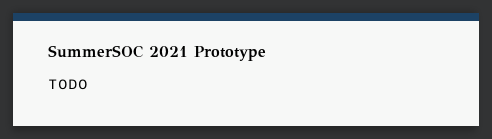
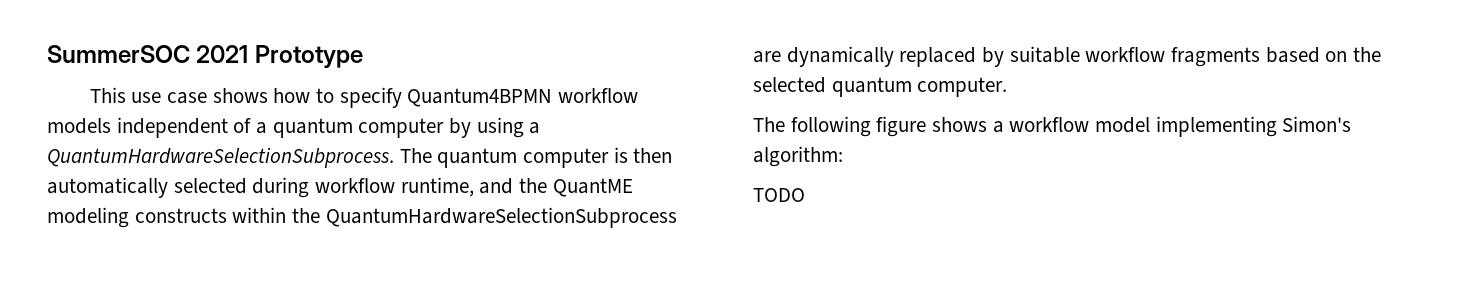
(266, 53) none -> [89,87,638,108] [47,117,541,138] [47,147,673,168] [47,177,633,198] [47,207,677,228] [753,46,1382,67] [753,77,1008,97] [753,116,1352,137] [753,146,843,167] // This use case shows how to specify Quantum4BPMN workflow models independent of a quantum computer by using a QuantumHardwareSelectionSubprocess. The quantum computer is then automatically selected during workflow runtime, and the QuantME modeling constructs within the QuantumHardwareSelectionSubprocess are dynamically replaced by suitable workflow fragments based on the selected quantum computer. // The following figure shows a workflow model implementing Simon's algorithm:

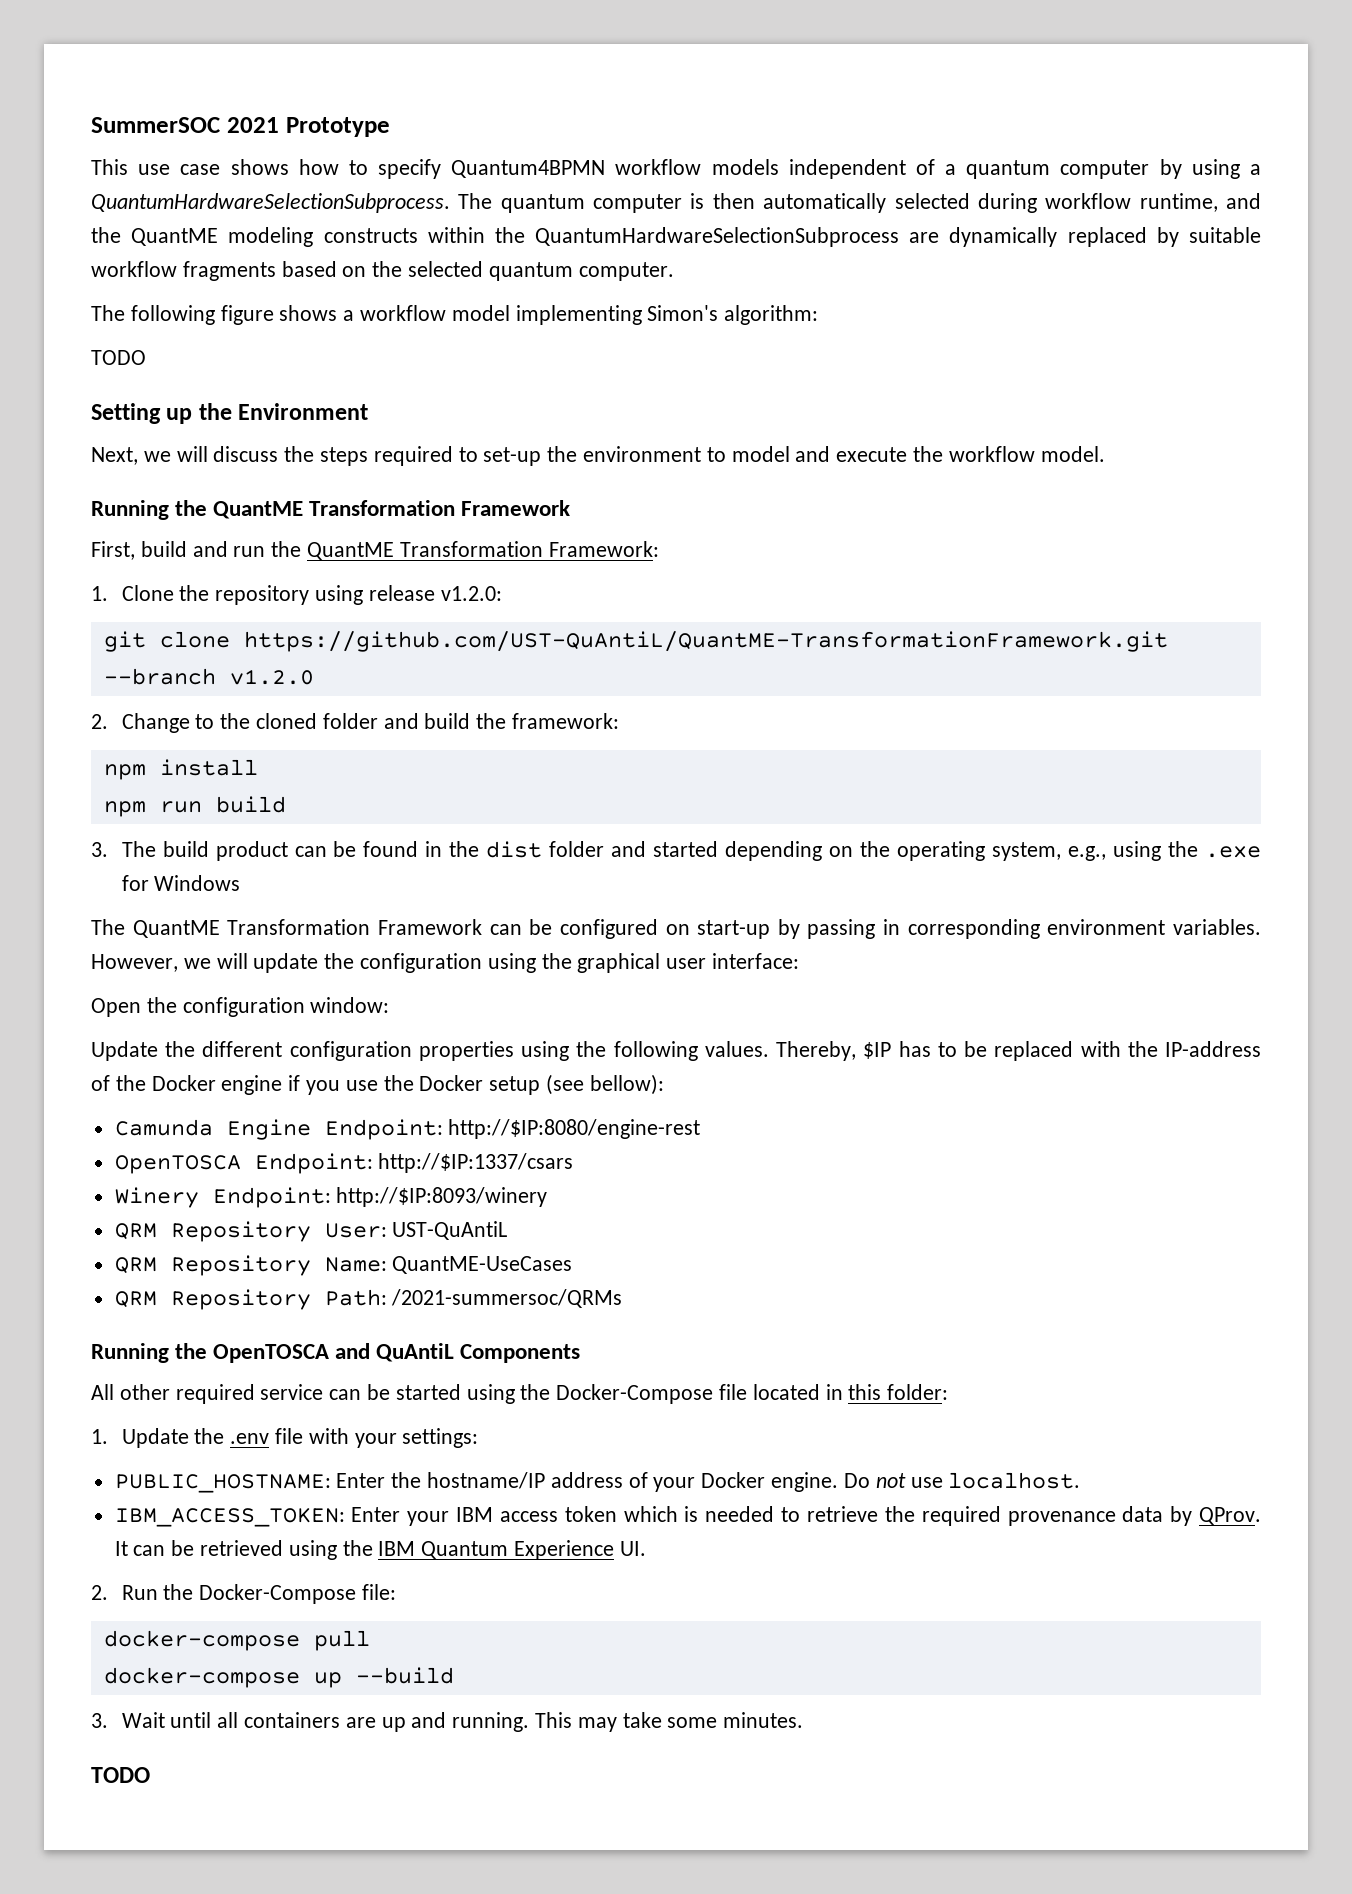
(805, 195) none -> [91,403,369,424] [91,446,1105,466] [91,500,571,520] [91,541,659,560] [91,585,502,605] [103,631,1168,652] [103,668,314,685] [91,713,620,733] [103,759,258,780] [103,796,286,817] [91,841,1261,861] [121,875,241,891] [91,919,1261,939] [91,953,800,973] [91,997,390,1017] [91,1041,1262,1061] [91,1074,664,1095] [114,1119,701,1140] [114,1153,574,1174] [114,1187,548,1208] [114,1221,508,1242] [114,1255,573,1276] [114,1289,623,1310] [91,1343,581,1363] [91,1384,949,1404] [91,1428,479,1448] [114,1472,1081,1493] [114,1506,1261,1527] [114,1540,646,1560] [91,1584,397,1604] [103,1630,370,1651] [103,1667,454,1688] [91,1712,804,1732] [91,1767,150,1783] // Setting up the Environment // Next, we will discuss the steps required to set-up the environment to model and execute the workflow model. // Running the QuantME Transformation Framework // First, build and run the QuantME Transformation Framework: // 1. Clone the repository using release v1.2.0: // git clone https://github.com/UST-QuAntiL/QuantME-TransformationFramework.git --branch v1.2.0 // 2. Change to the cloned folder and build the framework: // npm install // npm run build // 3. The build product can be found in the dist folder and started depending on the operating system, e.g., using the .exe for Windows // The QuantME Transformation Framework can be configured on start-up by passing in corresponding environment variables. However, we will update the configuration using the graphical user interface: // Open the configuration window: // Update the different configuration properties using the following values. Thereby, $IP has to be replaced with the IP-address of the Docker engine if you use the Docker setup (see bellow): // Camunda Engine Endpoint: http://$IP:8080/engine-rest // OpenTOSCA Endpoint: http://$IP:1337/csars // Winery Endpoint: http://$IP:8093/winery // QRM Repository User: UST-QuAntiL // QRM Repository Name: QuantME-UseCases // QRM Repository Path: /2021-summersoc/QRMs // Running the OpenTOSCA and QuAntiL Components // All other required service can be started using the Docker-Compose file located in this folder: // 1. Update the .env file with your settings: // PUBLIC_HOSTNAME: Enter the hostname/IP address of your Docker engine. Do not use localhost. // IBM_ACCESS_TOKEN: Enter your IBM access token which is needed to retrieve the required provenance data by QProv. It can be retrieved using the IBM Quantum Experience UI. // 2. Run the Docker-Compose file: // docker-compose pull // docker-compose up --build // 3. Wait until all containers are up and running. This may take some minutes. // TODO

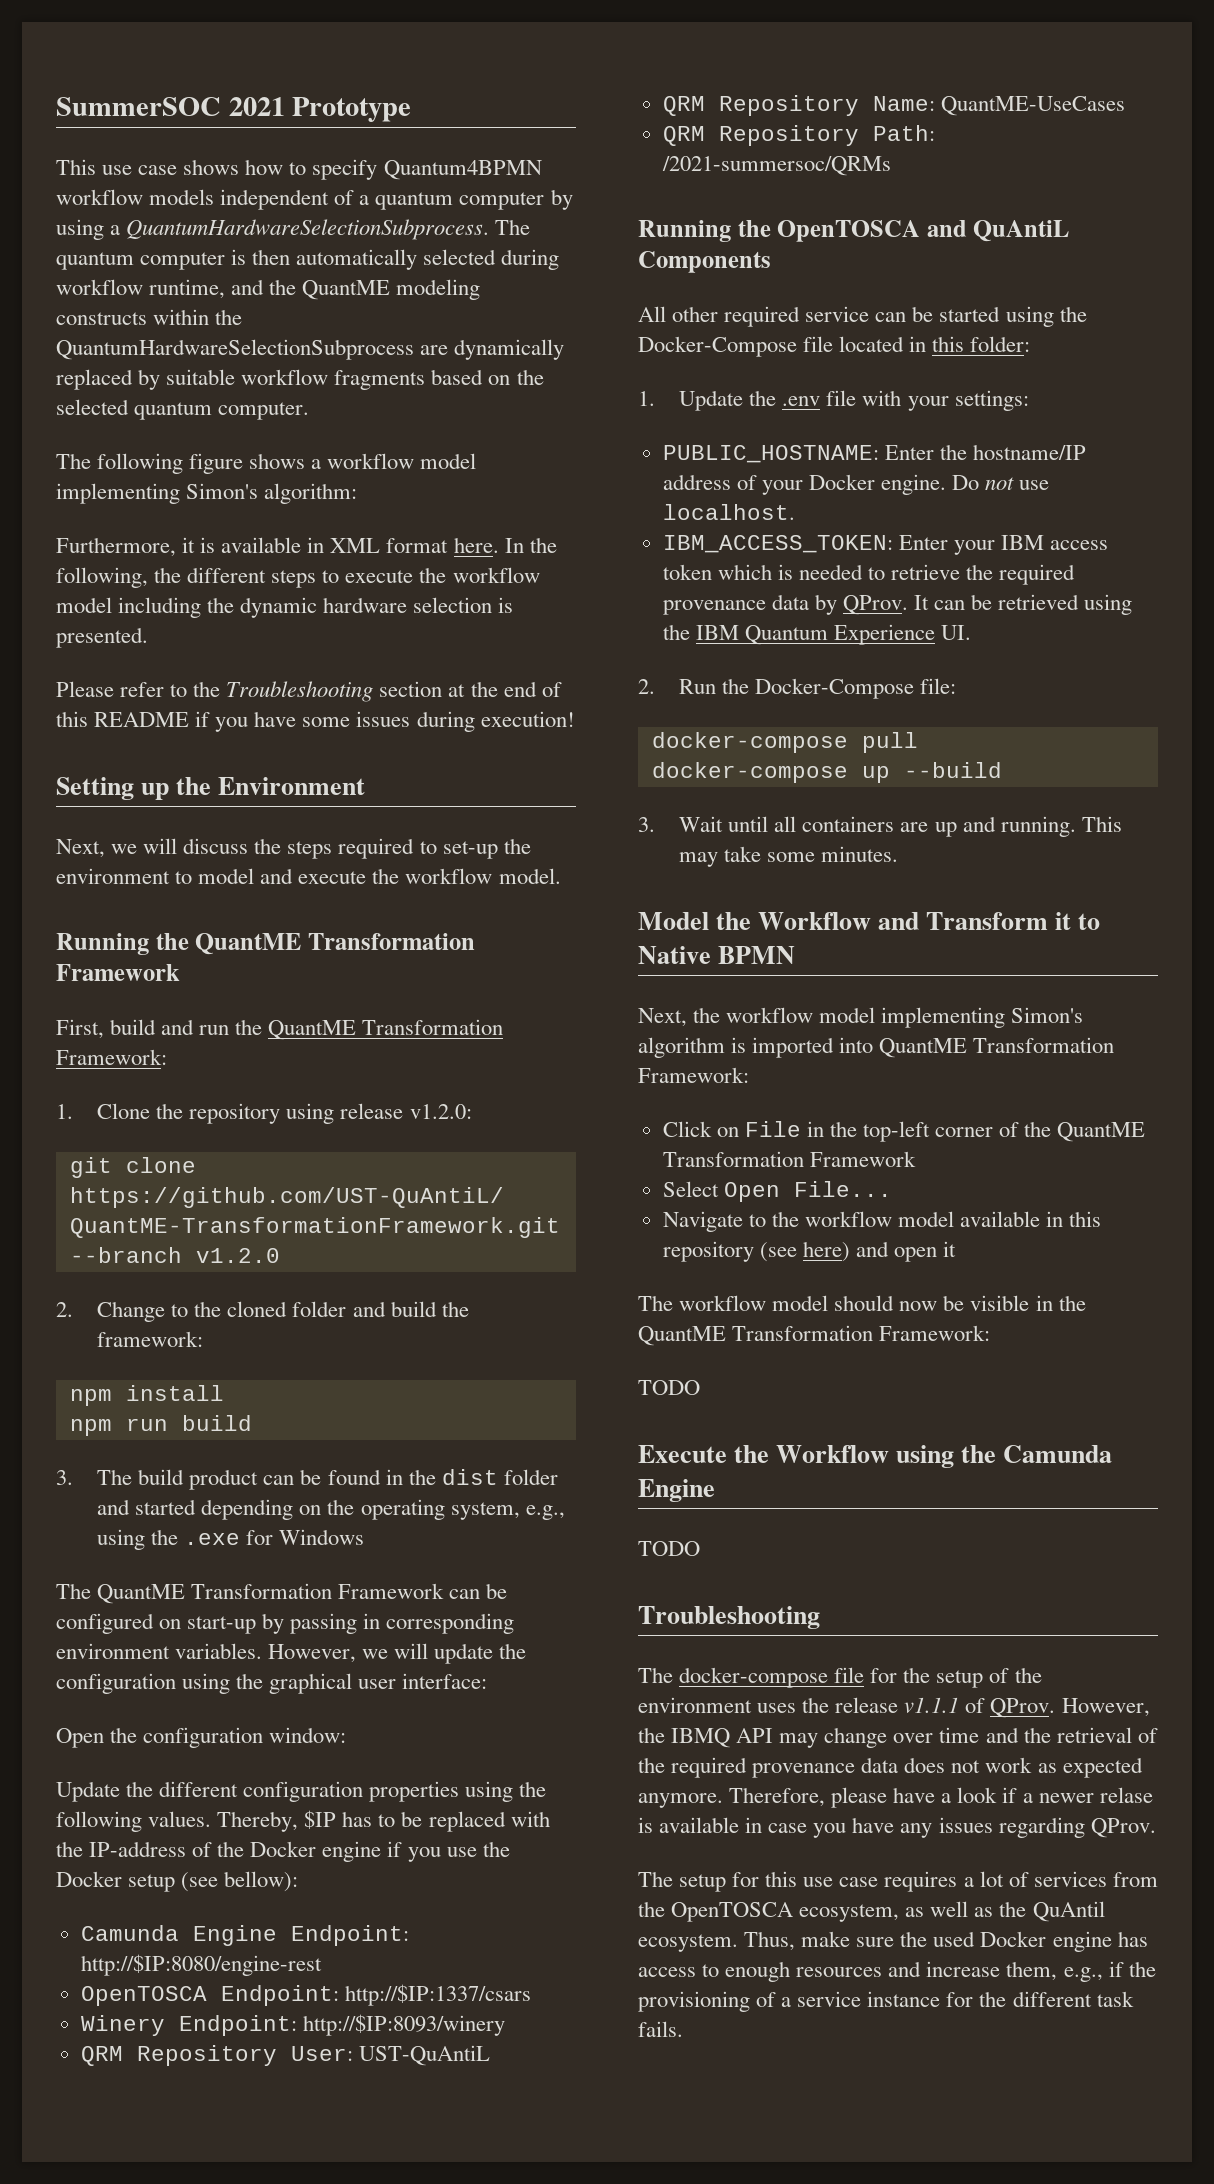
[91,350,146,365] TODO -> [56,537,557,557] [56,567,540,588] [56,597,514,618] [56,627,148,648] [56,681,562,702] [56,711,575,732] Furthermore, it is available in XML format here. In the following, the different steps to execute the workflow model including the dynamic hardware selection is presented. // Please refer to the Troubleshooting section at the end of this README if you have some issues during execution!
[91,1767,150,1783] TODO -> [638,912,1101,930] [638,946,796,964] [638,1007,1084,1028] [638,1037,1115,1058] [638,1067,749,1083] [662,1121,1146,1142] [662,1151,916,1167] [662,1181,892,1202] [662,1211,1102,1232] [662,1241,957,1262] [638,1295,1086,1311] [638,1325,991,1346] [638,1380,700,1395] [638,1445,1113,1468] [638,1479,715,1502] [638,1541,700,1556] [638,1606,820,1629] [638,1667,1042,1688] [638,1697,1150,1718] [638,1727,1158,1748] [638,1757,1143,1778] [638,1787,1153,1808] [638,1817,1156,1838] [638,1871,1158,1892] [638,1901,1105,1922] [638,1931,1148,1952] [638,1961,1156,1982] [638,1991,1134,2012] [638,2021,683,2037] Model the Workflow and Transform it to Native BPMN // Next, the workflow model implementing Simon's algorithm is imported into QuantME Transformation Framework: // Click on File in the top-left corner of the QuantME Transformation Framework // Select Open File... // Navigate to the workflow model available in this repository (see here) and open it // The workflow model should now be visible in the QuantME Transformation Framework: // TODO // Execute the Workflow using the Camunda Engine // TODO // Troubleshooting // The docker-compose file for the setup of the environment uses the release v1.1.1 of QProv. However, the IBMQ API may change over time and the retrieval of the required provenance data does not work as expected anymore. Therefore, please have a look if a newer relase is available in case you have any issues regarding QProv. // The setup for this use case requires a lot of services from the OpenTOSCA ecosystem, as well as the QuAntil ecosystem. Thus, make sure the used Docker engine has access to enough resources and increase them, e.g., if the provisioning of a service instance for the different task fails.

